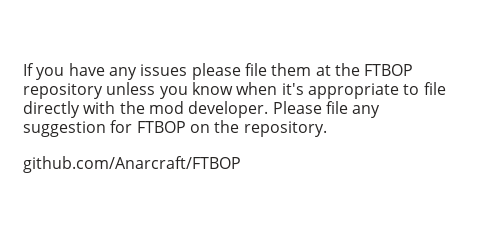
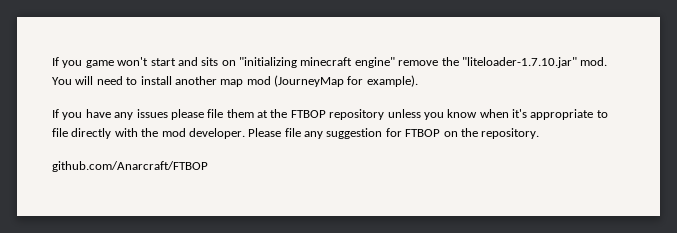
[23,63,65,80] If you -> [52,57,608,68] [52,75,418,87] [52,109,83,120] If you game won't start and sits on "initializing minecraft engine" remove the "liteloader-1.7.10.jar" mod. You will need to install another map mod (JourneyMap for example). // If you

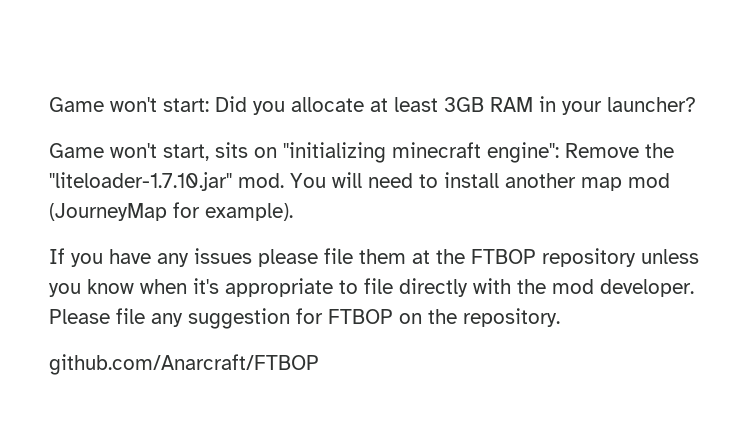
[52,57,198,68] If you game won't start and -> [49,96,696,115] [49,143,209,161] Game won't start: Did you allocate at least 3GB RAM in your launcher? // Game won't start,
[354,57,439,68] engine" remove -> [487,142,639,163] engine": Remove

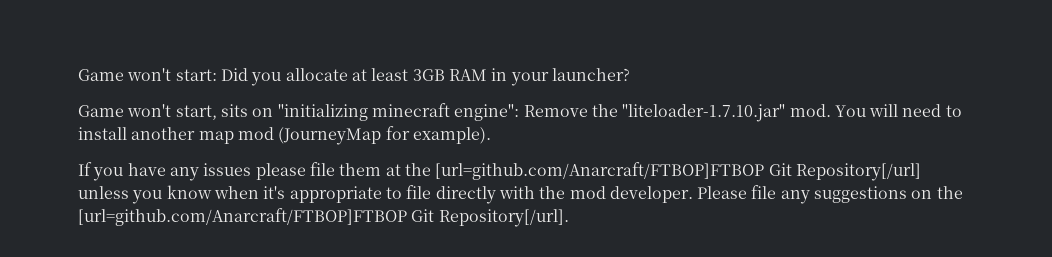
[471,248,636,267] FTBOP repository -> [435,162,921,181] [url=github.com/Anarcraft/FTBOP]FTBOP Git Repository[/url]
[188,308,560,329] [49,354,319,375] suggestion for FTBOP on the repository. // github.com/Anarcraft/FTBOP -> [814,186,963,203] [78,208,569,227] suggestions on the [url=github.com/Anarcraft/FTBOP]FTBOP Git Repository[/url].

